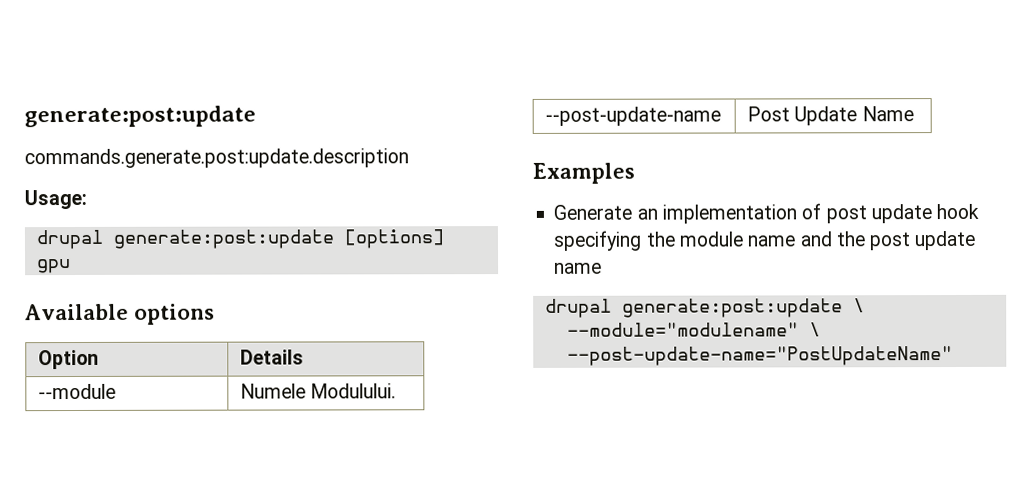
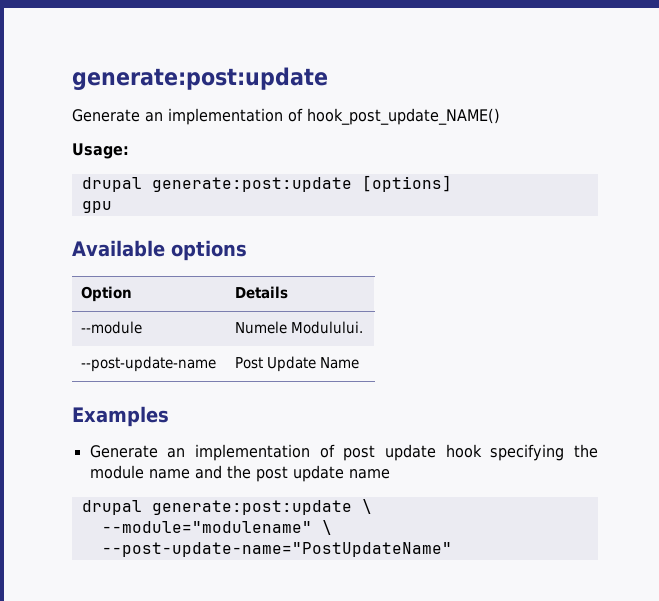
[24,148,409,169] commands.generate.post:update.description -> [72,108,500,125] Generate an implementation of hook_post_update_NAME()

